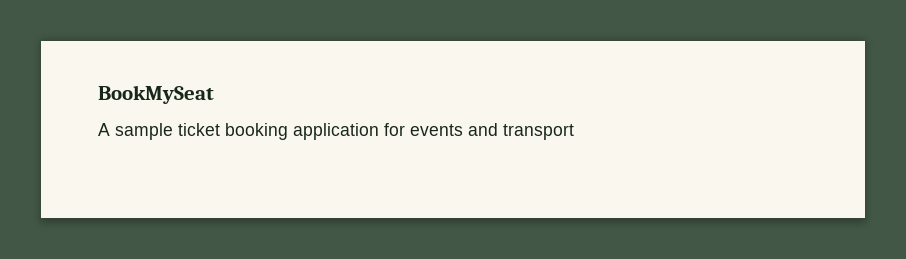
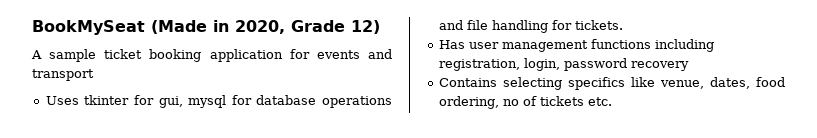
(214, 94) none -> [151,20,380,34] (Made in 2020, Grade 12)
(574, 132) none -> [45,95,392,108] [438,20,623,33] [438,39,714,52] [438,58,689,71] [438,77,785,90] [438,96,612,109] // Uses tkinter for gui, mysql for database operations and file handling for tickets. // Has user management functions including registration, login, password recovery // Contains selecting specifics like venue, dates, food ordering, no of tickets etc.

